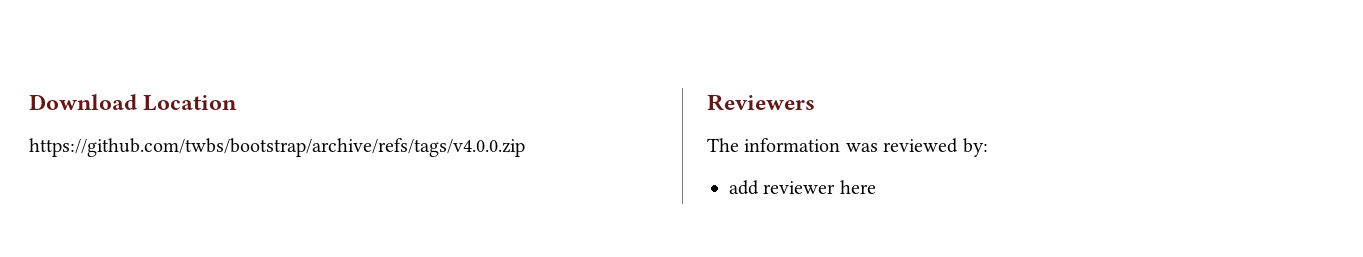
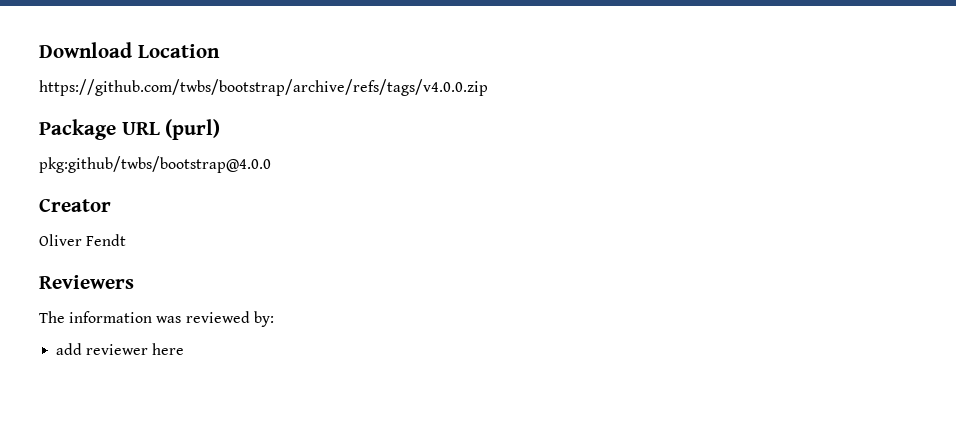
(525, 147) none -> [39,119,221,140] [39,156,271,173] [39,199,111,212] [39,234,127,246] // Package URL (purl) // pkg:github/twbs/bootstrap@4.0.0 // Creator // Oliver Fendt

